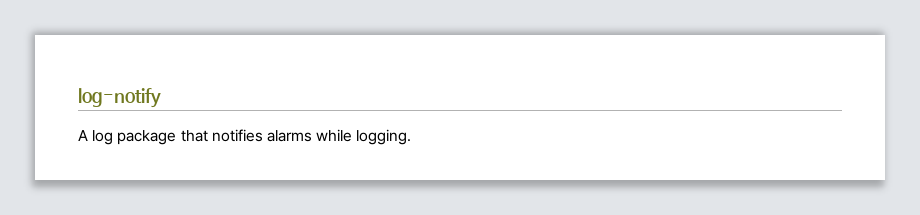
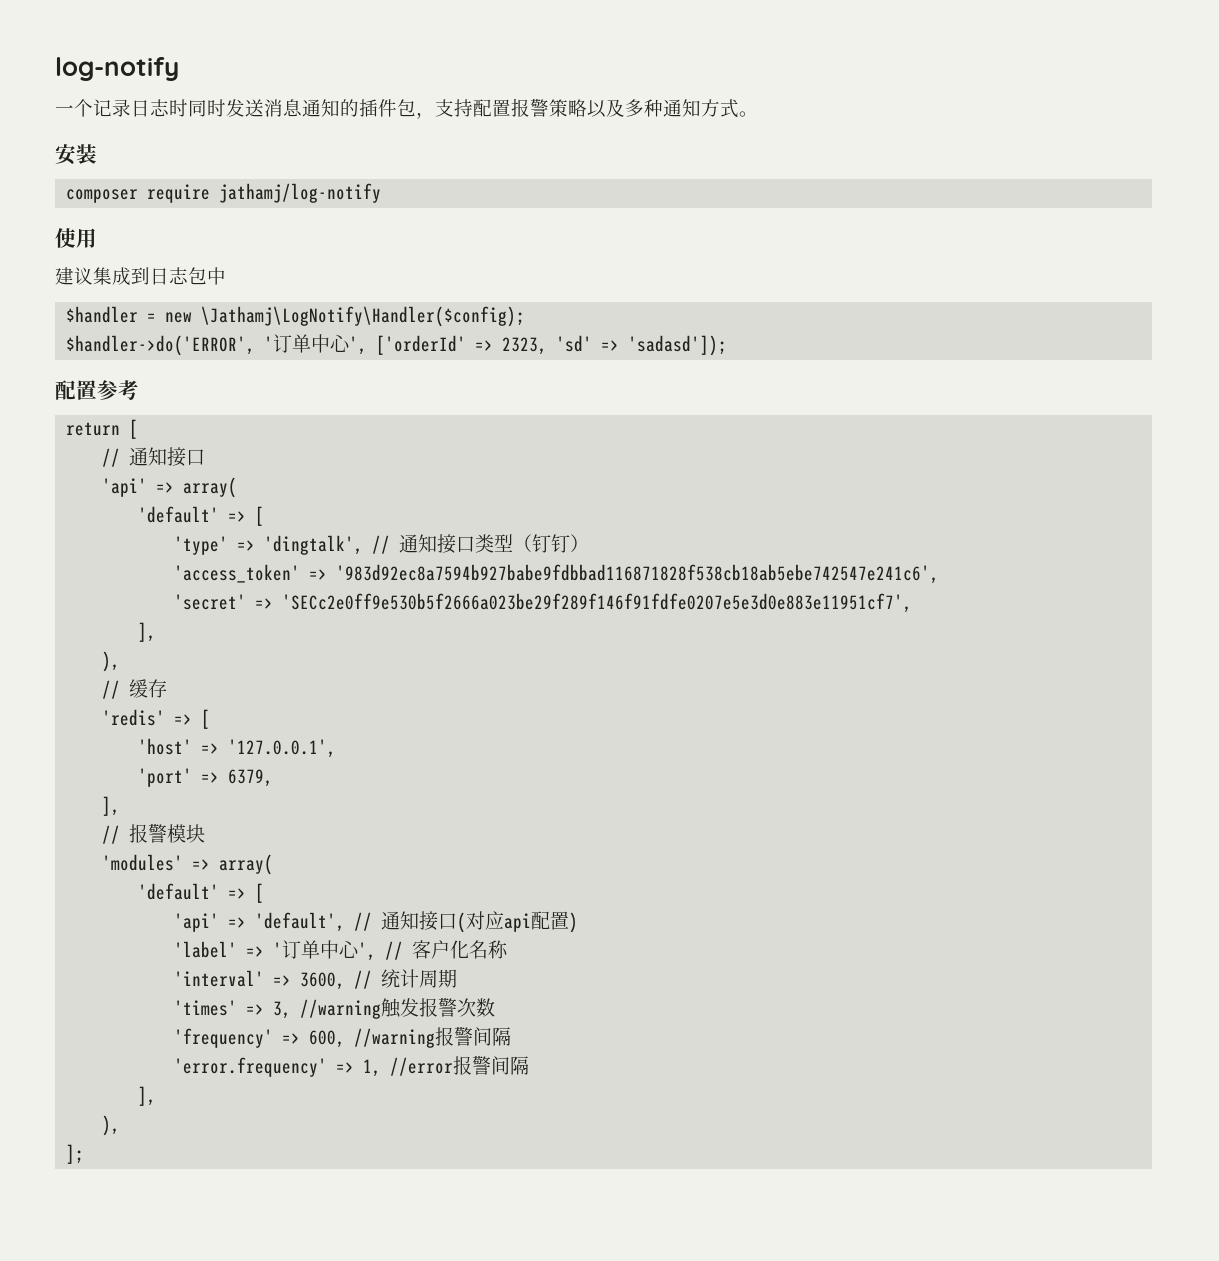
[78,129,412,145] A log package that notifies alarms while logging. -> [55,98,758,119] [55,144,97,165] [66,183,382,203] [55,228,97,248] [55,267,226,286] [66,306,526,327] [66,334,728,356] [55,380,139,400] [66,419,139,439] [102,447,206,467] [102,477,238,498] [138,506,265,526] [174,534,590,555] [174,564,940,584] [174,593,913,613] [138,622,157,642] [102,651,121,672] [102,679,168,699] [102,709,211,729] [138,738,337,758] [138,768,274,787] [102,796,121,816] [102,823,206,844] [102,854,274,875] [138,883,265,903] [174,911,579,933] [174,940,509,961] [174,969,458,990] [174,997,496,1019] [174,1026,512,1048] [174,1055,530,1077] [138,1086,157,1106] [102,1115,121,1136] [66,1144,85,1164] 一个记录日志时同时发送消息通知的插件包，支持配置报警策略以及多种通知方式。 // 安装 // composer require jathamj/log-notify // 使用 // 建议集成到日志包中 // $handler = new \Jathamj\LogNotify\Handler($config); // $handler->do('ERROR', '订单中心', ['orderId' => 2323, 'sd' => 'sadasd']); // 配置参考 // return [ // // 通知接口 // 'api' => array( // 'default' => [ // 'type' => 'dingtalk', // 通知接口类型（钉钉） // 'access_token' => '983d92ec8a7594b927babe9fdbbad116871828f538cb18ab5ebe742547e241c6', // 'secret' => 'SECc2e0ff9e530b5f2666a023be29f289f146f91fdfe0207e5e3d0e883e11951cf7', // ], // ), // // 缓存 // 'redis' => [ // 'host' => '127.0.0.1', // 'port' => 6379, // ], // // 报警模块 // 'modules' => array( // 'default' => [ // 'api' => 'default', // 通知接口(对应api配置) // 'label' => '订单中心', // 客户化名称 // 'interval' => 3600, // 统计周期 // 'times' => 3, //warning触发报警次数 // 'frequency' => 600, //warning报警间隔 // 'error.frequency' => 1, //error报警间隔 // ], // ), // ];

